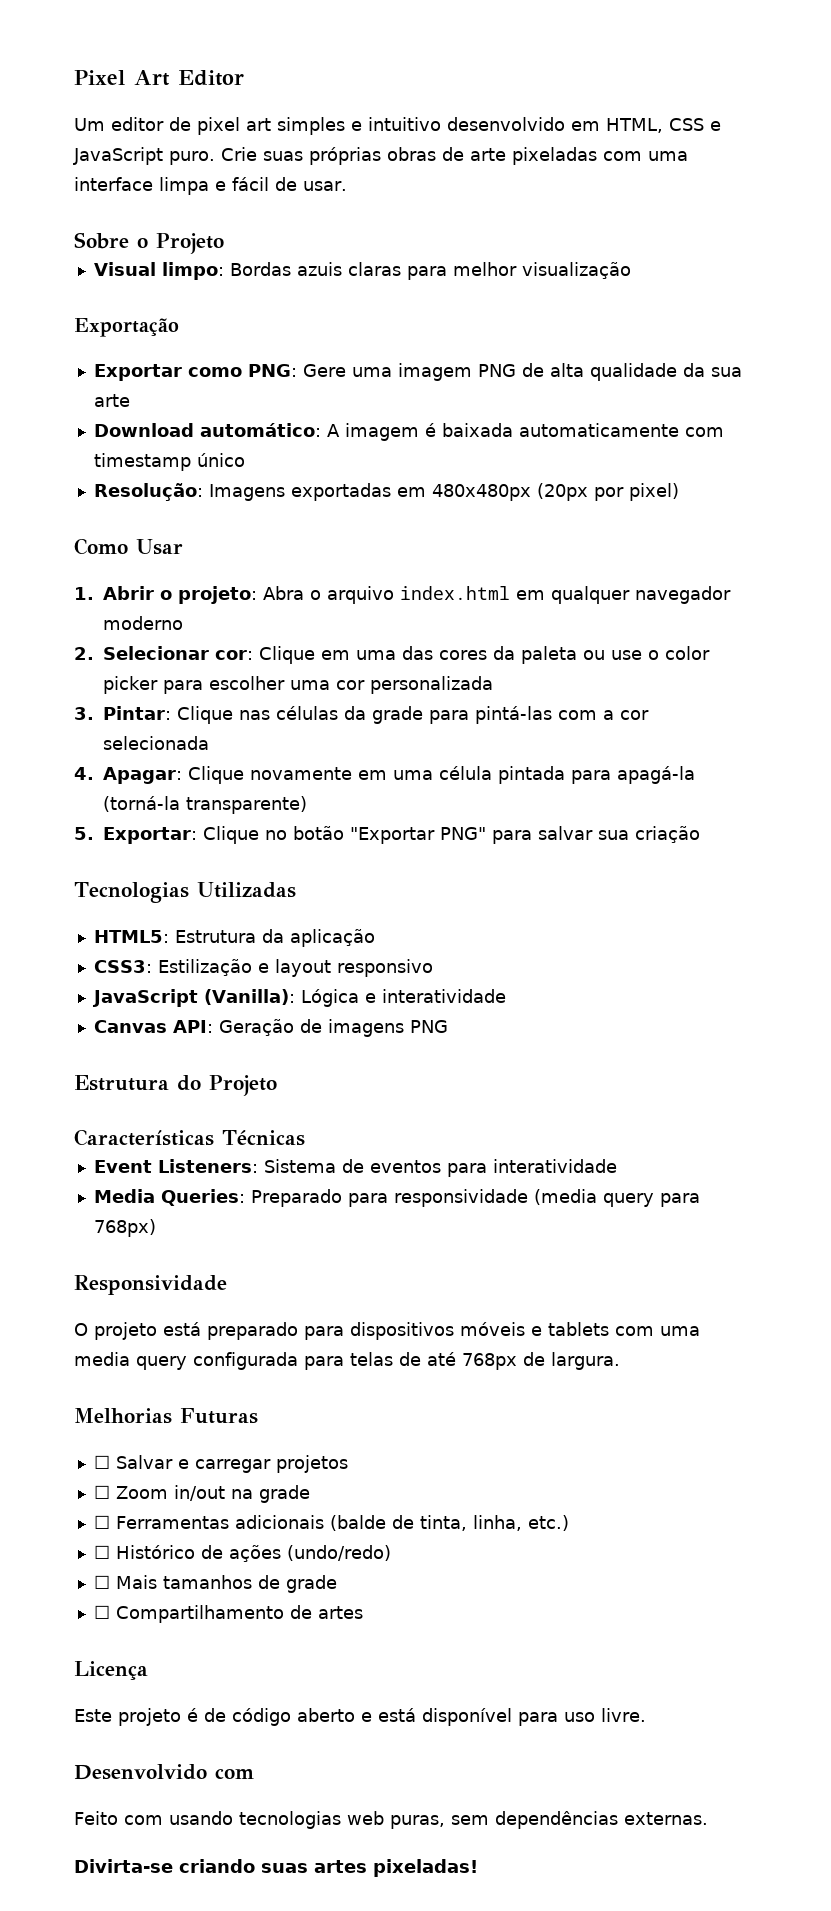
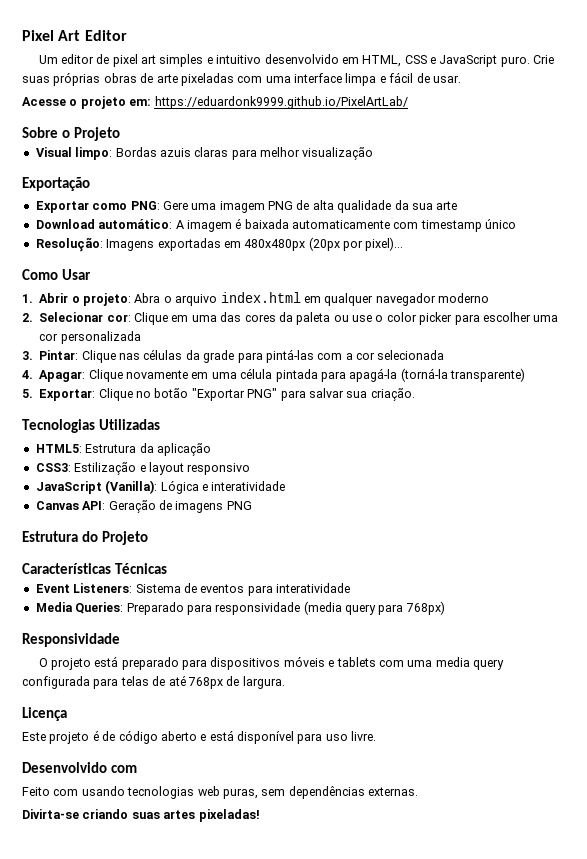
(347, 186) none -> [22,96,408,109] // Acesse o projeto em: https://eduardonk9999.github.io/PixelArtLab/
[628,483,679,501] pixel) -> [365,237,404,251] pixel)...
[635,826,700,843] criação -> [370,388,415,401] criação.
[74,1408,258,1424] [93,1455,348,1473] [93,1485,310,1503] [93,1515,569,1531] [93,1545,391,1562] [93,1575,337,1593] [93,1605,363,1623] // Melhorias Futuras // ☐ Salvar e carregar projetos // ☐ Zoom in/out na grade // ☐ Ferramentas adicionais (balde de tinta, linha, etc.) // ☐ Histórico de ações (undo/redo) // ☐ Mais tamanhos de grade // ☐ Compartilhamento de artes -> (285, 682) none

